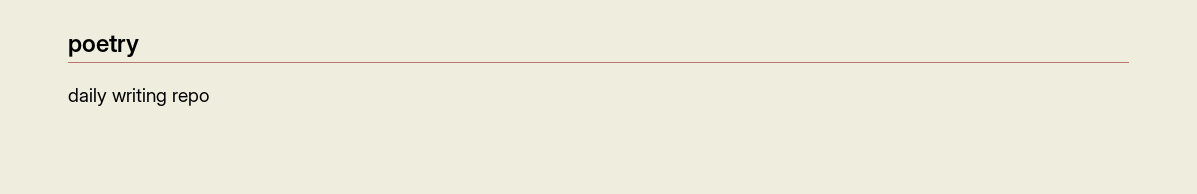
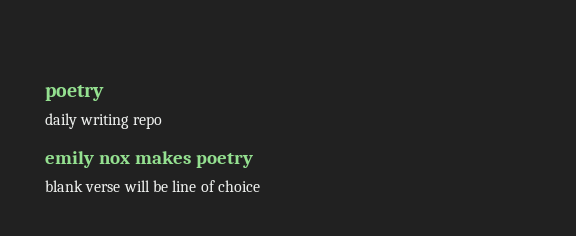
(210, 99) none -> [45,151,253,168] [45,180,260,192] // emily nox makes poetry // blank verse will be line of choice

